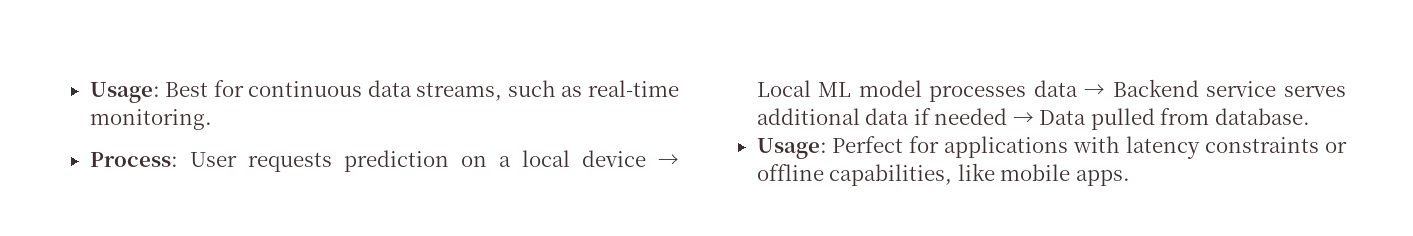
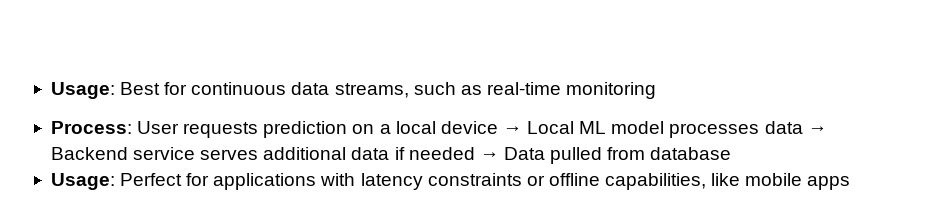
[89,109,212,130] monitoring. -> [566,82,657,99] monitoring
[1214,108,1310,125] database. -> [650,147,732,160] database
[1075,170,1130,186] apps. -> [807,176,851,190] apps

